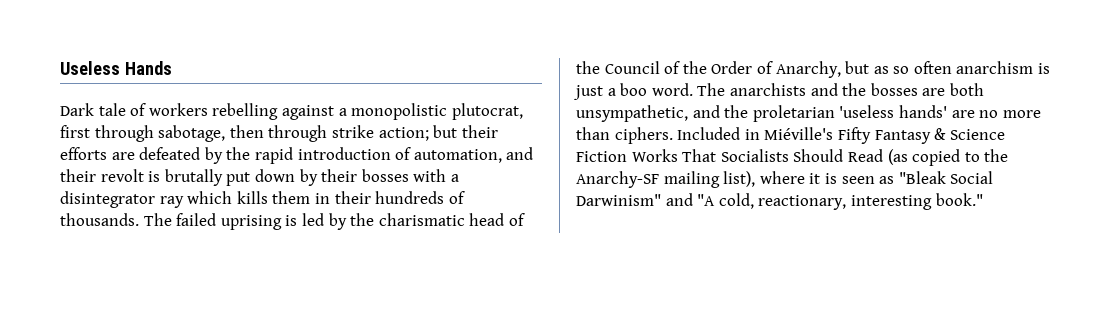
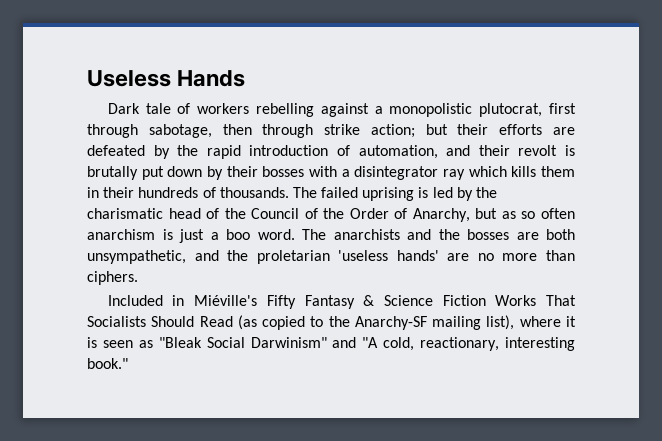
(673, 135) none -> (138, 278) //

